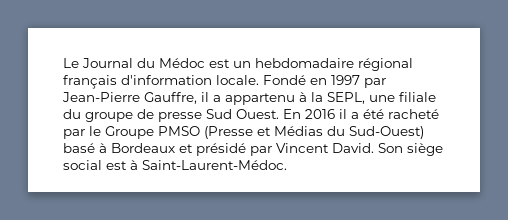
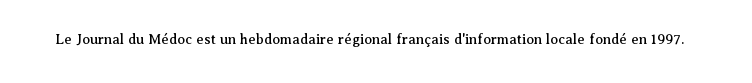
[216,75,386,88] [62,92,436,105] [63,109,439,122] [63,126,424,139] [63,143,443,156] [63,160,287,170] locale. Fondé en 1997 par Jean-Pierre Gauffre, il a appartenu à la SEPL, une filiale du groupe de presse Sud Ouest. En 2016 il a été racheté par le Groupe PMSO (Presse et Médias du Sud-Ouest) basé à Bordeaux et présidé par Vincent David. Son siège social est à Saint-Laurent-Médoc. -> [546,32,684,45] locale fondé en 1997.

